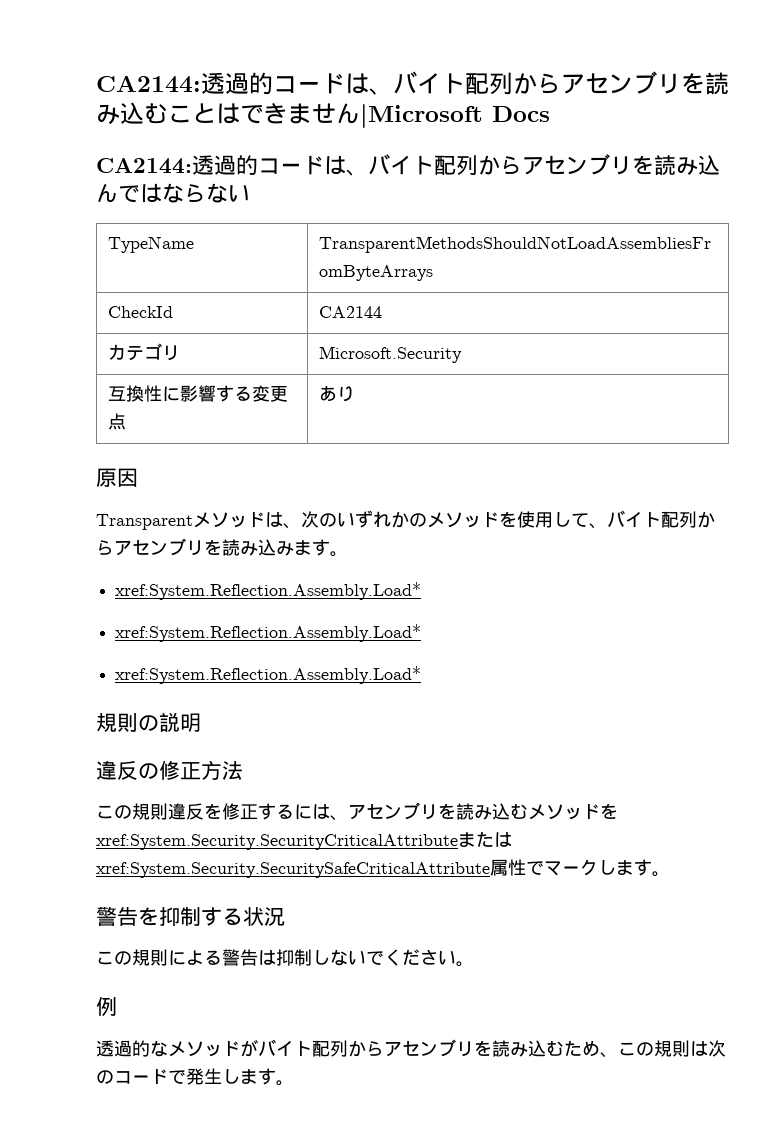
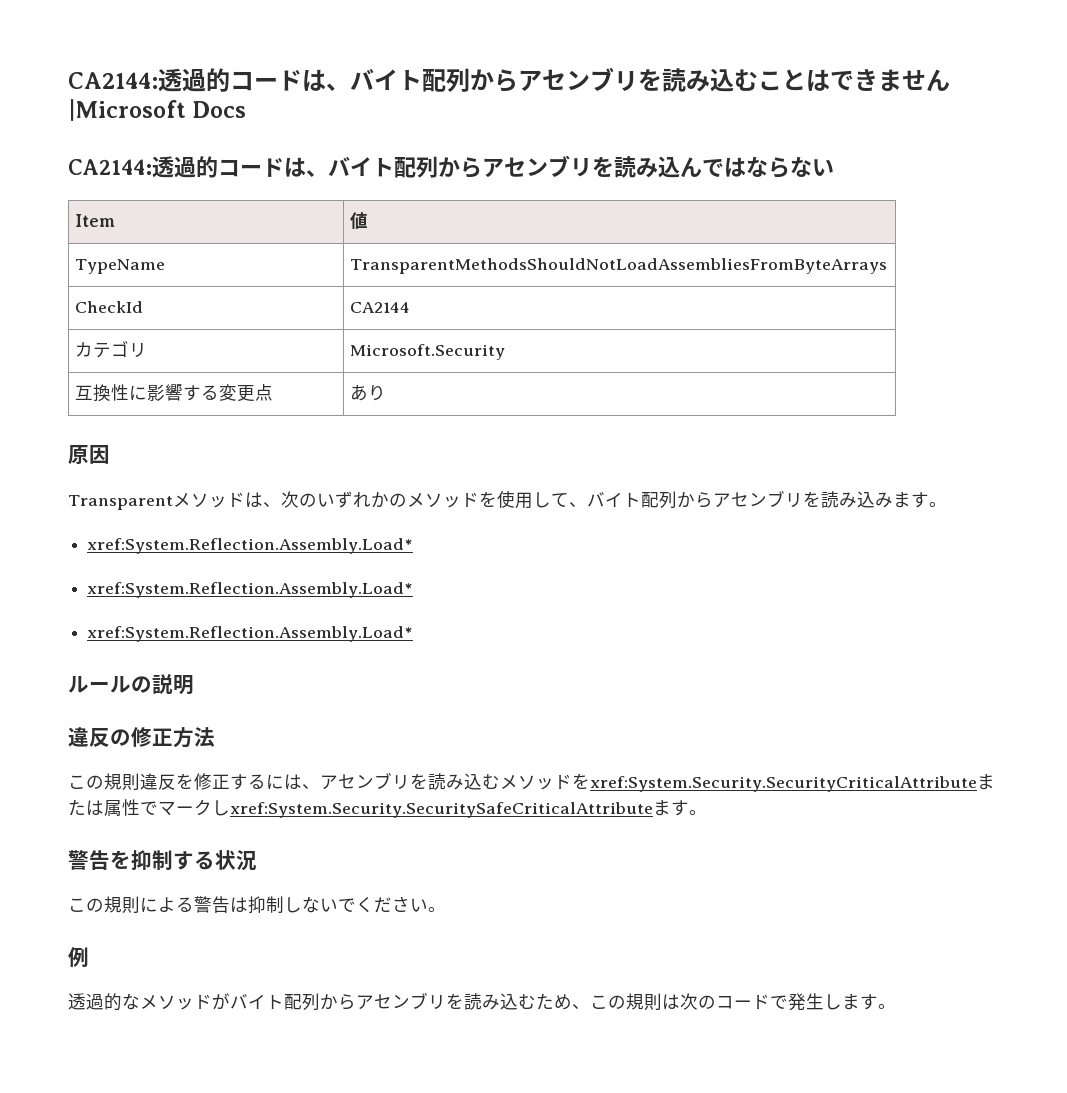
(250, 193) none -> [75,214,116,227] [350,212,369,229] // Item | 値
[96,713,138,732] 規則 -> [68,676,131,693] ルール
[96,862,490,878] xref:System.Security.SecuritySafeCriticalAttribute -> (104, 808) none
(616, 867) none -> [230,802,653,818] xref:System.Security.SecuritySafeCriticalAttribute

